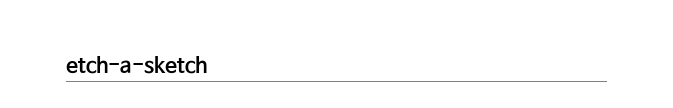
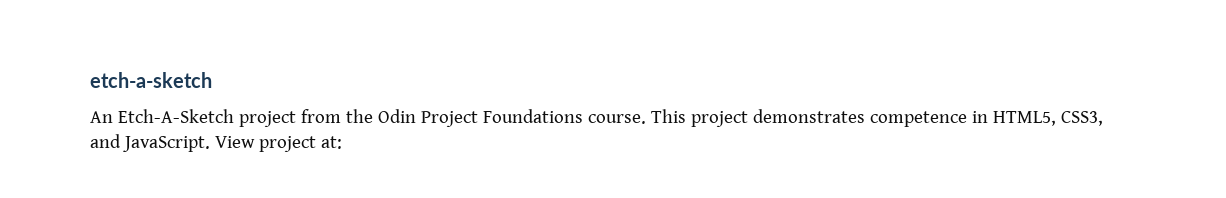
(207, 65) none -> [90,109,1103,127] [90,134,342,152] // An Etch-A-Sketch project from the Odin Project Foundations course. This project demonstrates competence in HTML5, CSS3, and JavaScript. View project at:

